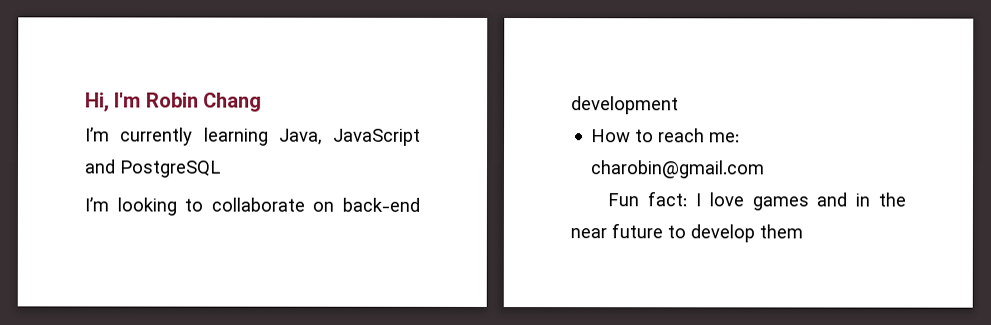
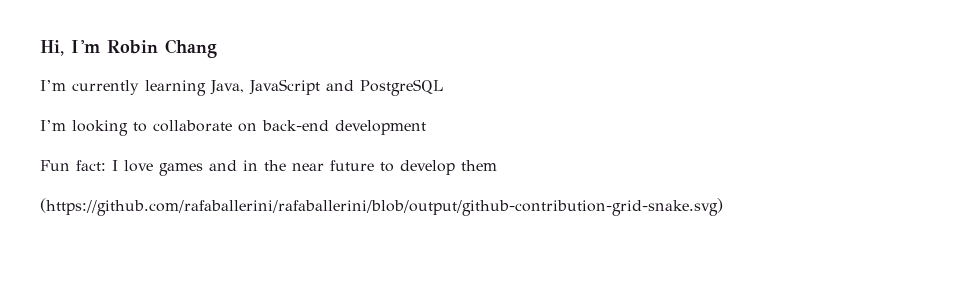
[591,128,741,143] [590,160,766,179] // How to reach me: charobin@gmail.com -> (426, 127) none
(803, 231) none -> [40,198,723,216] // (https://github.com/rafaballerini/rafaballerini/blob/output/github-contribution-grid-snake.svg)

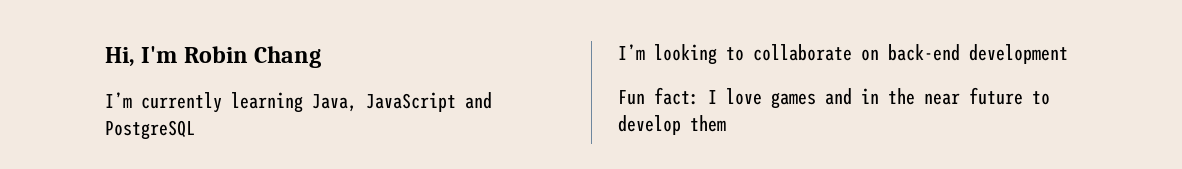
[40,198,723,216] // (https://github.com/rafaballerini/rafaballerini/blob/output/github-contribution-grid-snake.svg) -> (726, 123) none

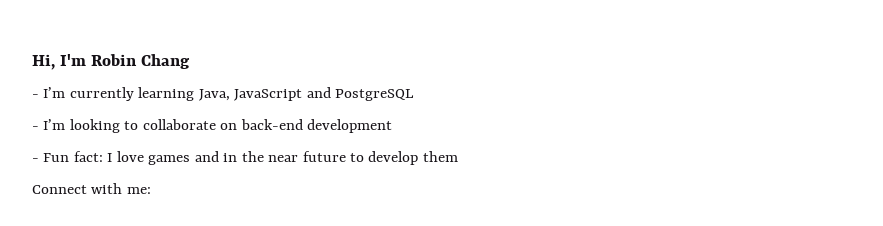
(322, 57) none -> [32,94,39,98] -
(195, 130) none -> [32,126,39,130] -
(1068, 54) none -> [32,158,39,162] -
(726, 123) none -> [32,183,151,194] // Connect with me:

